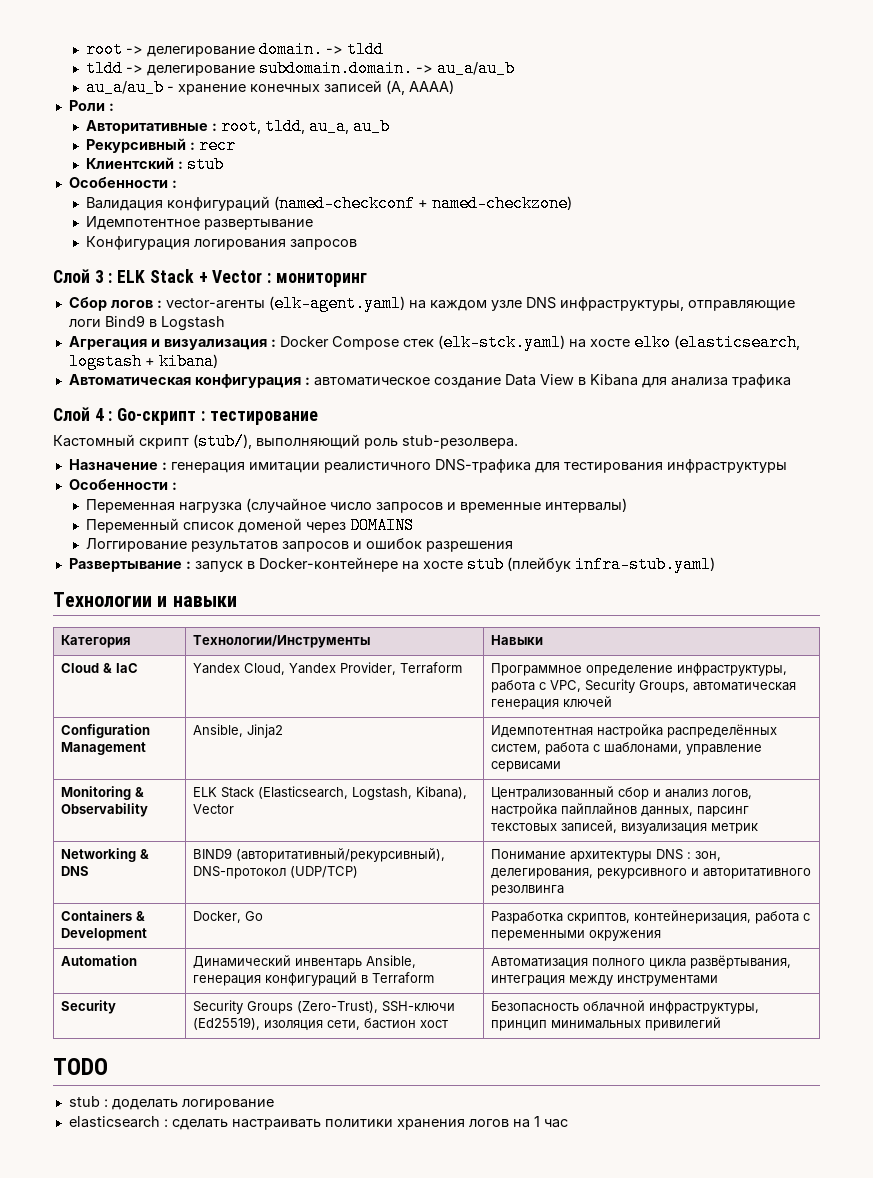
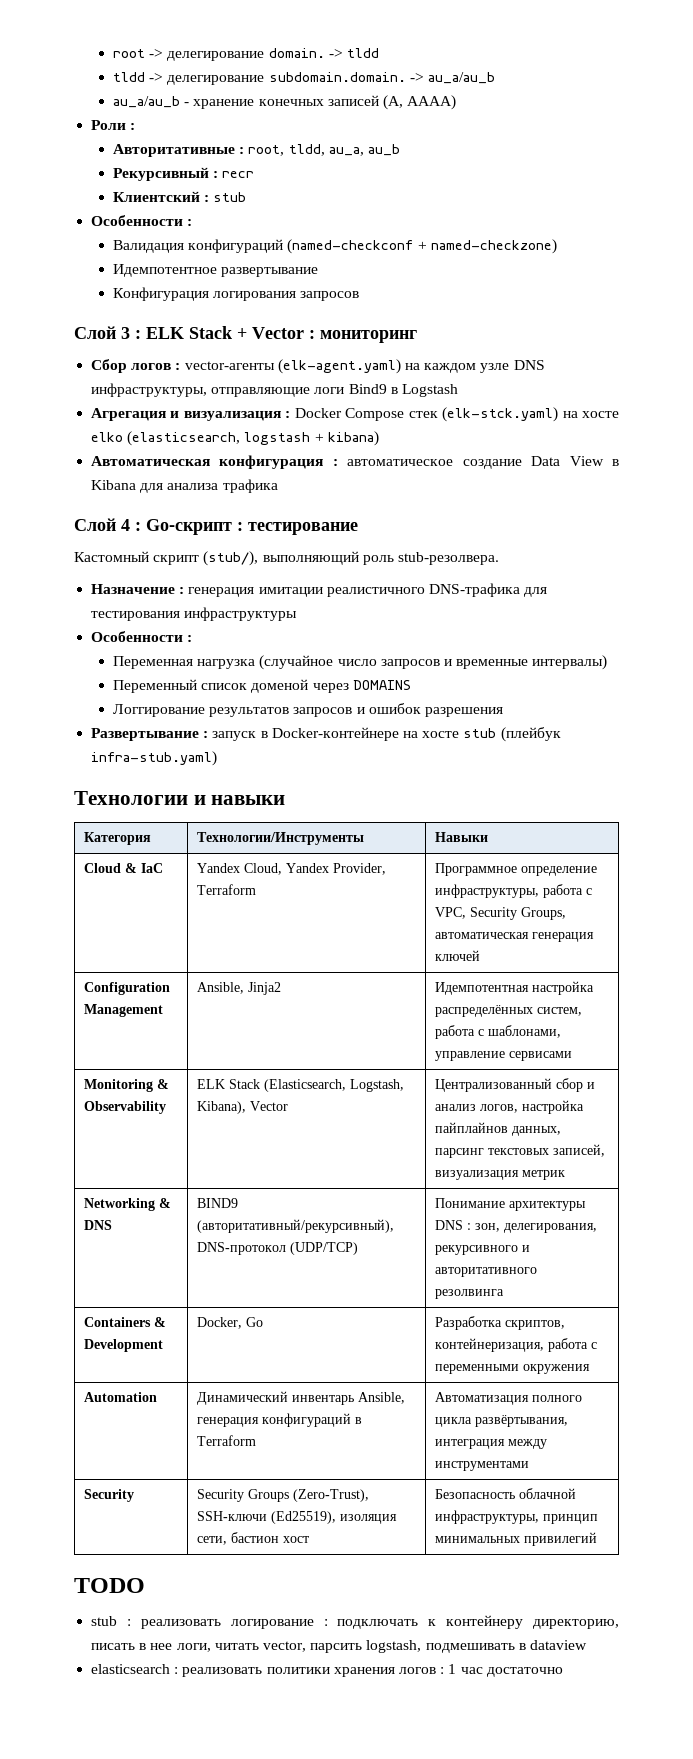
[111,1099,178,1110] доделать -> [140,1619,221,1629] реализовать
(274, 1104) none -> [323,1615,619,1629] [91,1640,587,1653] : подключать к контейнеру директорию, писать в нее логи, читать vector, парсить logstash, подмешивать в dataview
[171,1119,321,1130] сделать настраивать -> [182,1667,263,1677] реализовать
[512,1119,530,1128] на -> [440,1667,445,1674] :
(568, 1123) none -> [486,1667,563,1677] достаточно

